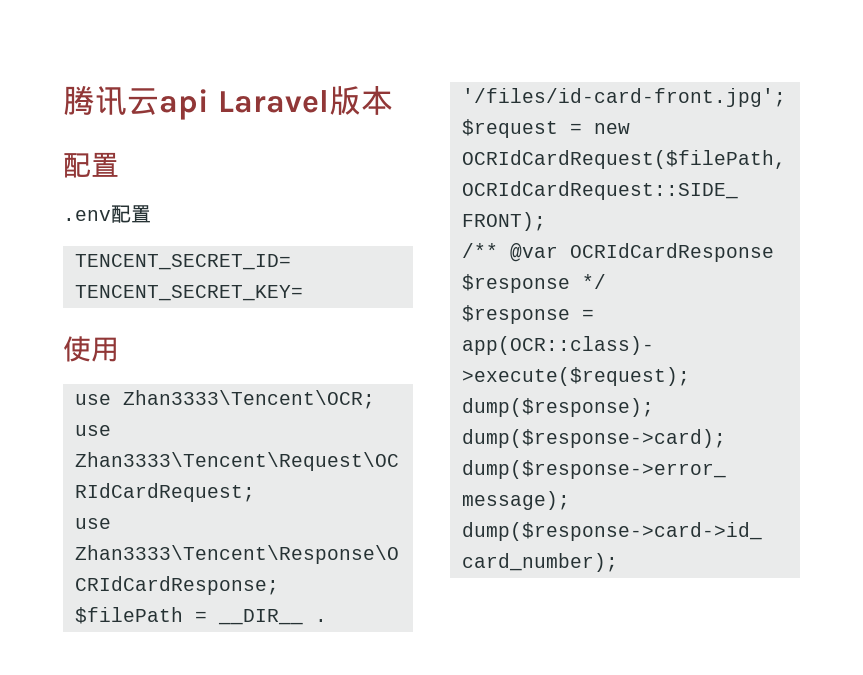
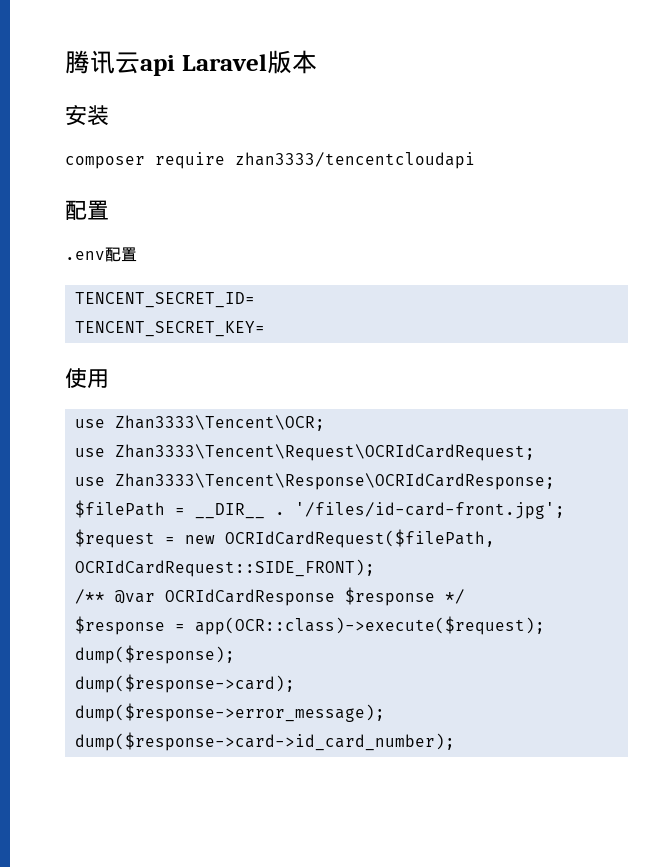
(393, 100) none -> [65,105,109,126] [65,152,475,169] // 安装 // composer require zhan3333/tencentcloudapi

